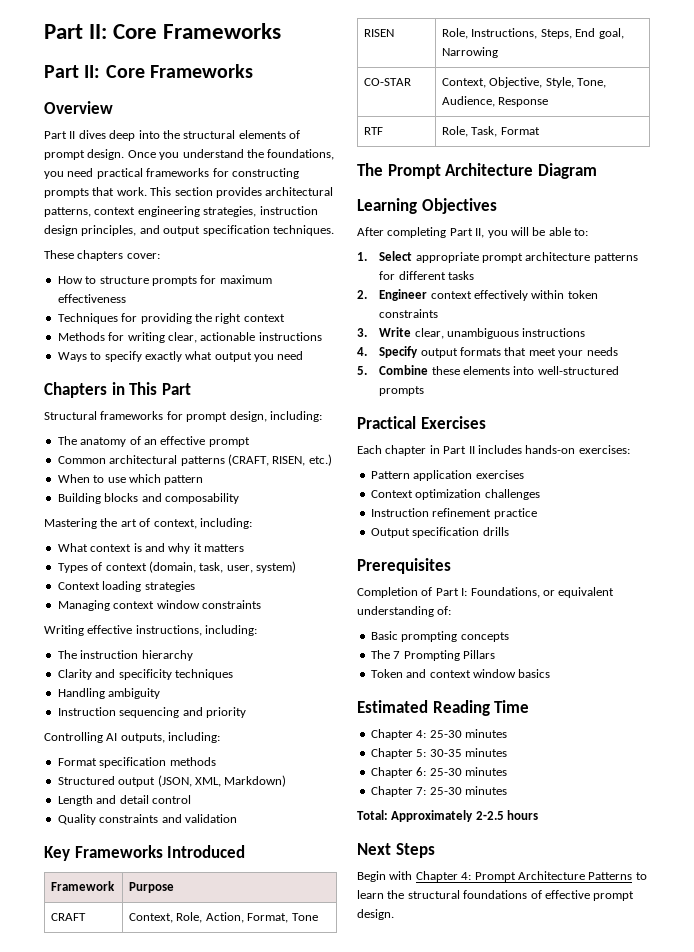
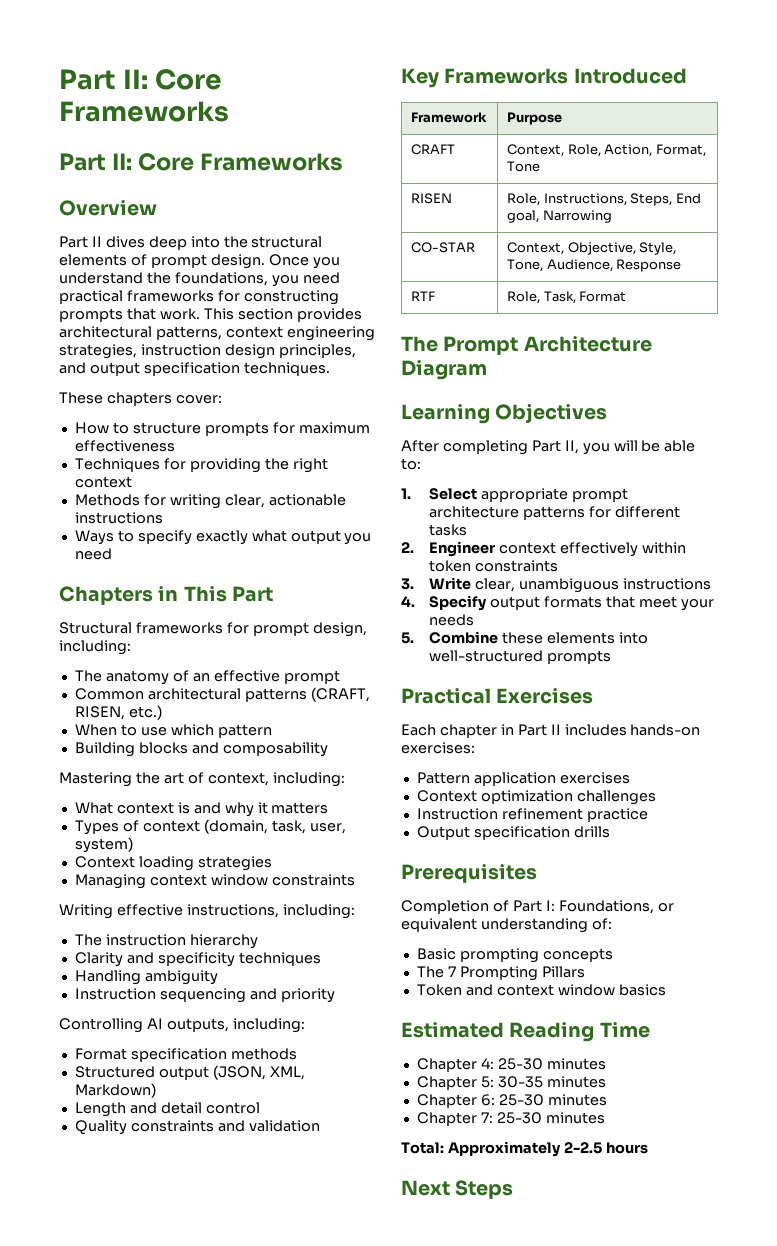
[357,871,647,882] [357,890,635,901] [357,909,394,920] // Begin with Chapter 4: Prompt Architecture Patterns to learn the structural foundations of effective prompt design. -> (514, 1189) none

